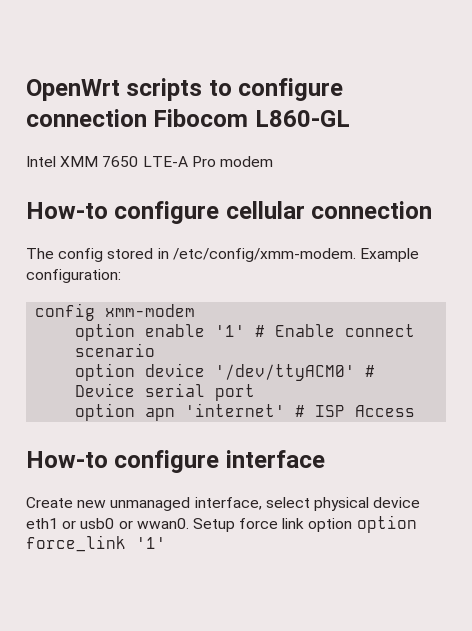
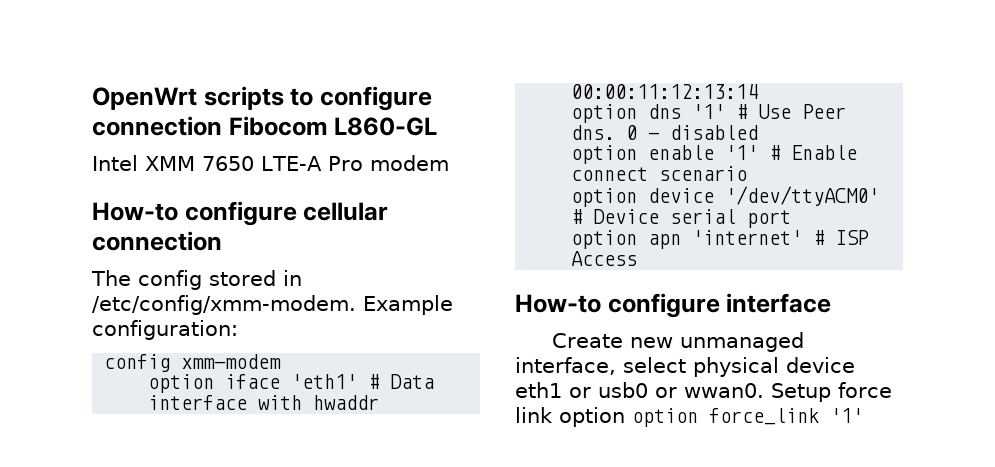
(196, 310) none -> [148,374,435,393] [148,395,380,410] [571,84,759,99] [571,104,847,123] [571,125,759,140] // option iface 'eth1' # Data interface with hwaddr 00:00:11:12:13:14 // option dns '1' # Use Peer dns. 0 - disabled

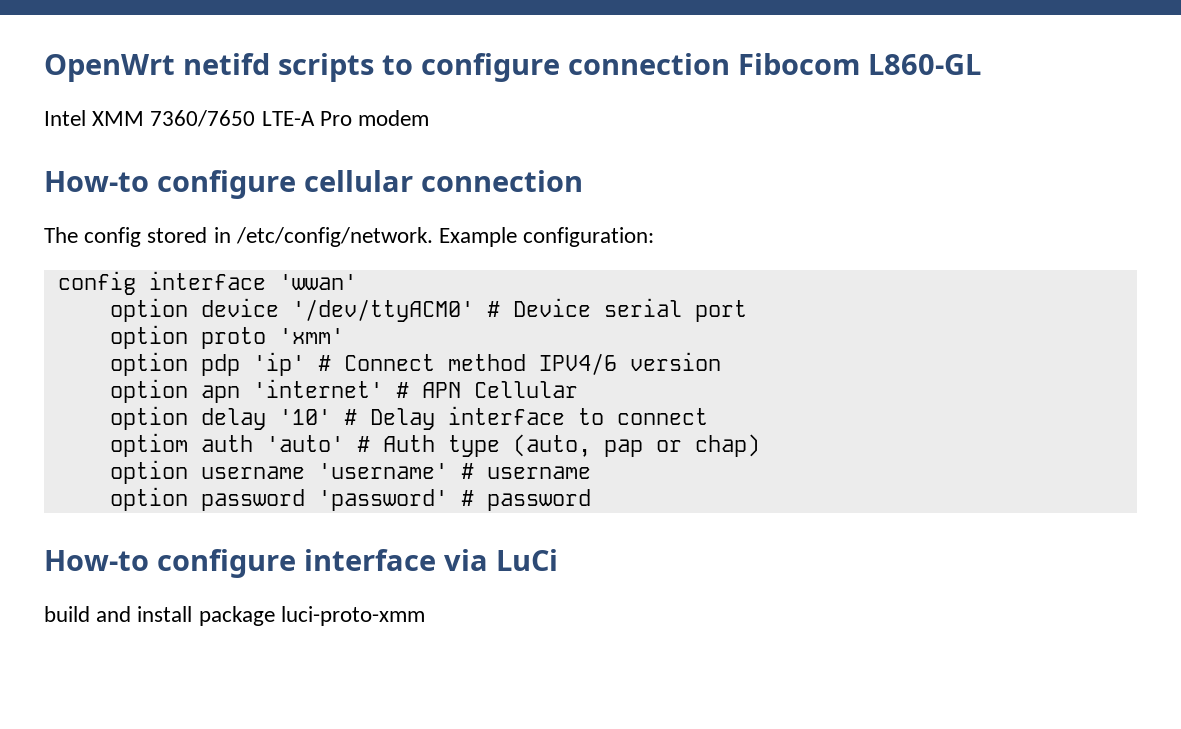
(197, 98) none -> [183,53,270,75] netifd
[202,156,254,171] 7650 -> [150,110,256,127] 7360/7650
[92,295,356,315] /etc/config/xmm-modem. -> [235,227,433,247] /etc/config/network.
[181,354,282,369] [148,374,435,393] [148,395,380,410] [571,84,759,99] [571,104,847,123] [571,125,759,140] [571,145,858,164] [571,166,748,181] xmm-modem // option iface 'eth1' # Data interface with hwaddr 00:00:11:12:13:14 // option dns '1' # Use Peer dns. 0 - disabled // option enable '1' # Enable connect scenario -> [148,271,357,290] interface 'wwan'
[648,230,870,249] [571,251,638,266] [515,293,832,318] [551,332,804,352] [515,357,855,377] [515,382,892,402] [515,407,863,427] apn 'internet' # ISP Access // How-to configure interface // Create new unmanaged interface, select physical device eth1 or usb0 or wwan0. Setup force link option option force_link '1' -> [200,327,344,349] [109,352,721,376] [109,379,578,403] [109,406,708,430] [109,433,760,457] [109,460,591,484] [109,487,591,511] [44,549,558,578] [44,606,425,626] proto 'xmm' // option pdp 'ip' # Connect method IPV4/6 version // option apn 'internet' # APN Cellular // option delay '10' # Delay interface to connect // optiom auth 'auto' # Auth type (auto, pap or chap) // option username 'username' # username // option password 'password' # password // How-to configure interface via LuCi // build and install package luci-proto-xmm

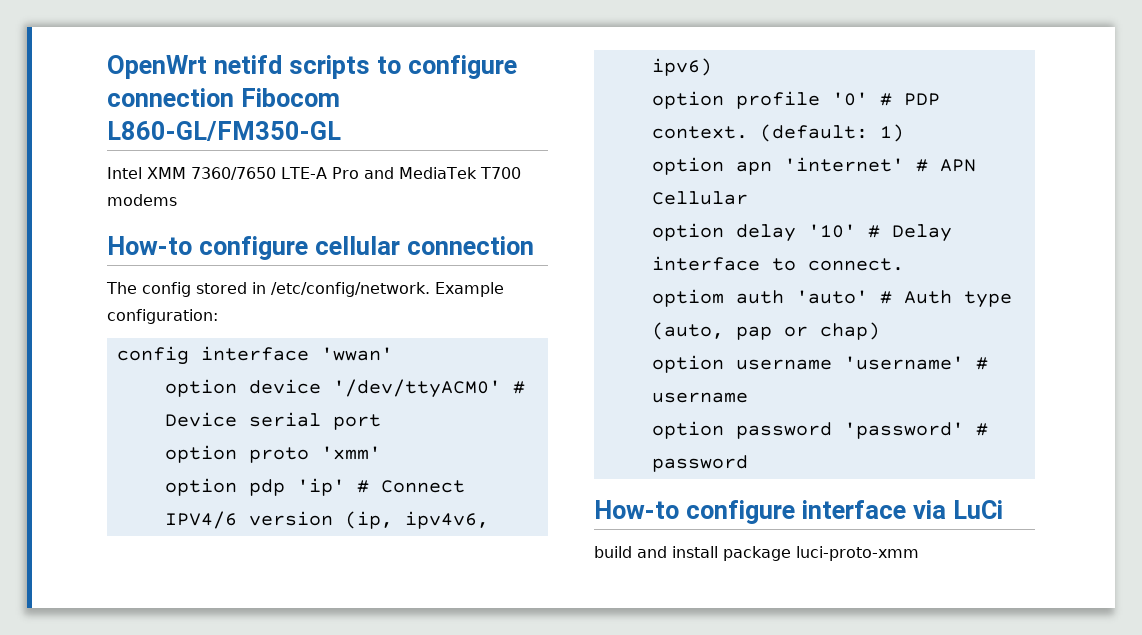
[868,54,981,75] L860-GL -> [107,121,341,141] L860-GL/FM350-GL
[358,110,430,126] modem -> [363,167,521,179] [107,194,177,206] and MediaTek T700 modems
[447,354,526,371] method -> (465, 486) none
(721, 361) none -> [344,511,489,529] [651,58,712,76] [651,91,940,109] [651,124,904,142] (ip, ipv4v6, ipv6) // option profile '0' # PDP context. (default: 1)
[616,408,708,425] connect -> [807,258,904,271] connect.

